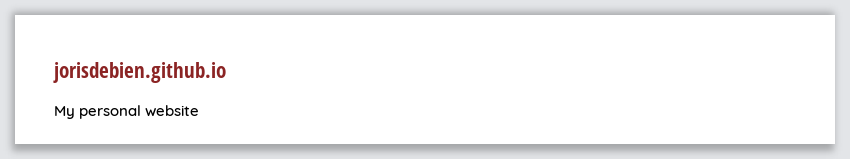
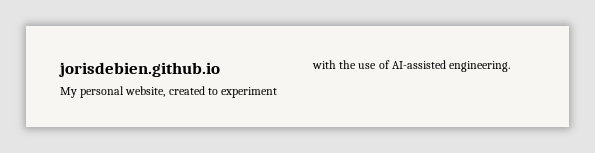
[145,105,200,117] website -> [125,86,278,98] [312,60,511,72] website, created to experiment with the use of AI-assisted engineering.

